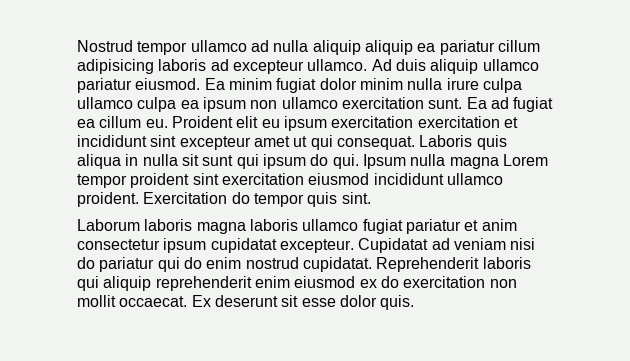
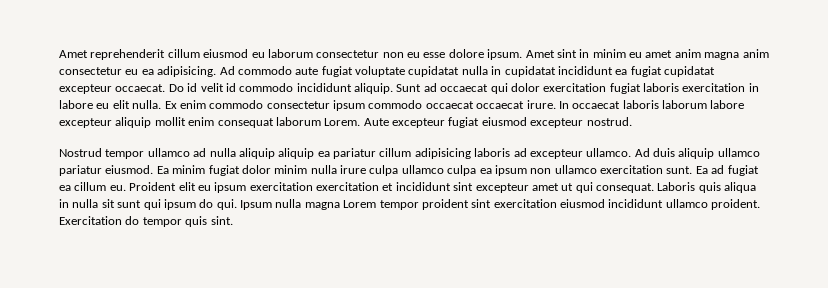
(77, 46) none -> [59,49,769,60] [59,66,715,77] [59,83,759,94] [59,100,745,111] [59,117,632,128] Amet reprehenderit cillum eiusmod eu laborum consectetur non eu esse dolore ipsum. Amet sint in minim eu amet anim magna anim consectetur eu ea adipisicing. Ad commodo aute fugiat voluptate cupidatat nulla in cupidatat incididunt ea fugiat cupidatat excepteur occaecat. Do id velit id commodo incididunt aliquip. Sunt ad occaecat qui dolor exercitation fugiat laboris exercitation in labore eu elit nulla. Ex enim commodo consectetur ipsum commodo occaecat occaecat irure. In occaecat laboris laborum labore excepteur aliquip mollit enim consequat laborum Lorem. Aute excepteur fugiat eiusmod excepteur nostrud. //
[77,219,517,234] [77,238,536,253] [77,257,531,272] [77,276,517,291] [77,295,415,310] // Laborum laboris magna laboris ullamco fugiat pariatur et anim consectetur ipsum cupidatat excepteur. Cupidatat ad veniam nisi do pariatur qui do enim nostrud cupidatat. Reprehenderit laboris qui aliquip reprehenderit enim eiusmod ex do exercitation non mollit occaecat. Ex deserunt sit esse dolor quis. -> (233, 220) none

